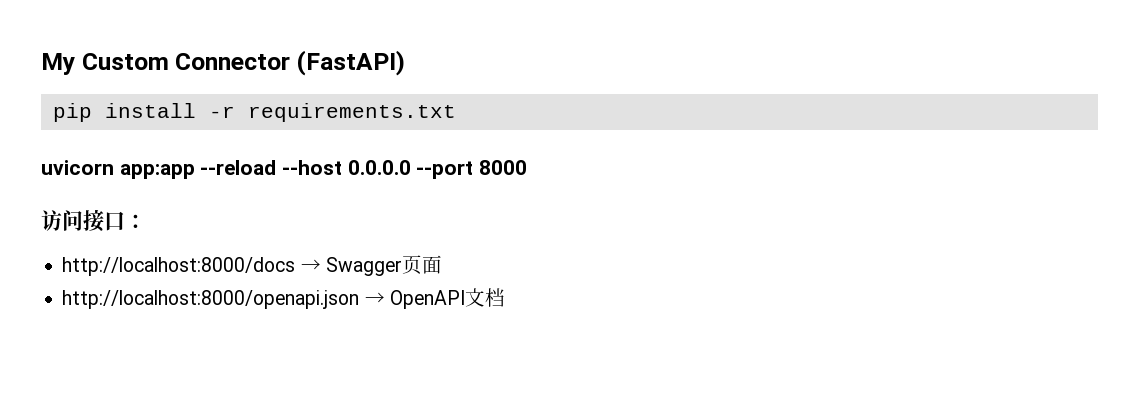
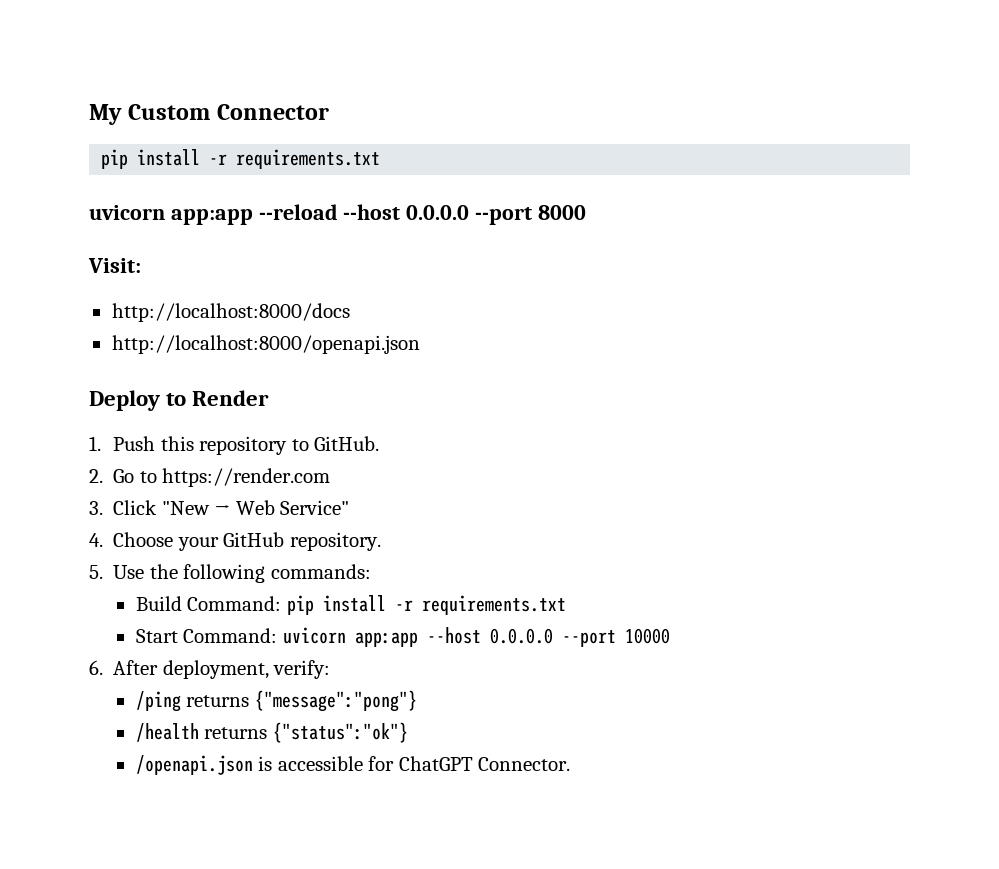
[296,50,405,76] (FastAPI) -> (329, 112) none
[41,209,146,232] 访问接口： -> [88,258,141,273] Visit:
[300,255,442,276] [62,288,505,309] → Swagger页面 // http://localhost:8000/openapi.json → OpenAPI文档 -> [111,335,420,354] [89,390,270,411] [89,436,380,455] [89,468,331,487] [89,500,350,515] [89,532,381,551] [89,564,371,583] [135,595,566,615] [135,627,670,647] [89,660,331,679] [135,690,417,712] [135,722,408,743] [135,755,571,775] // http://localhost:8000/openapi.json // Deploy to Render // 1. Push this repository to GitHub. // 2. Go to https://render.com // 3. Click "New → Web Service" // 4. Choose your GitHub repository. // 5. Use the following commands: // Build Command: pip install -r requirements.txt // Start Command: uvicorn app:app --host 0.0.0.0 --port 10000 // 6. After deployment, verify: // /ping returns {"message":"pong"} // /health returns {"status":"ok"} // /openapi.json is accessible for ChatGPT Connector.

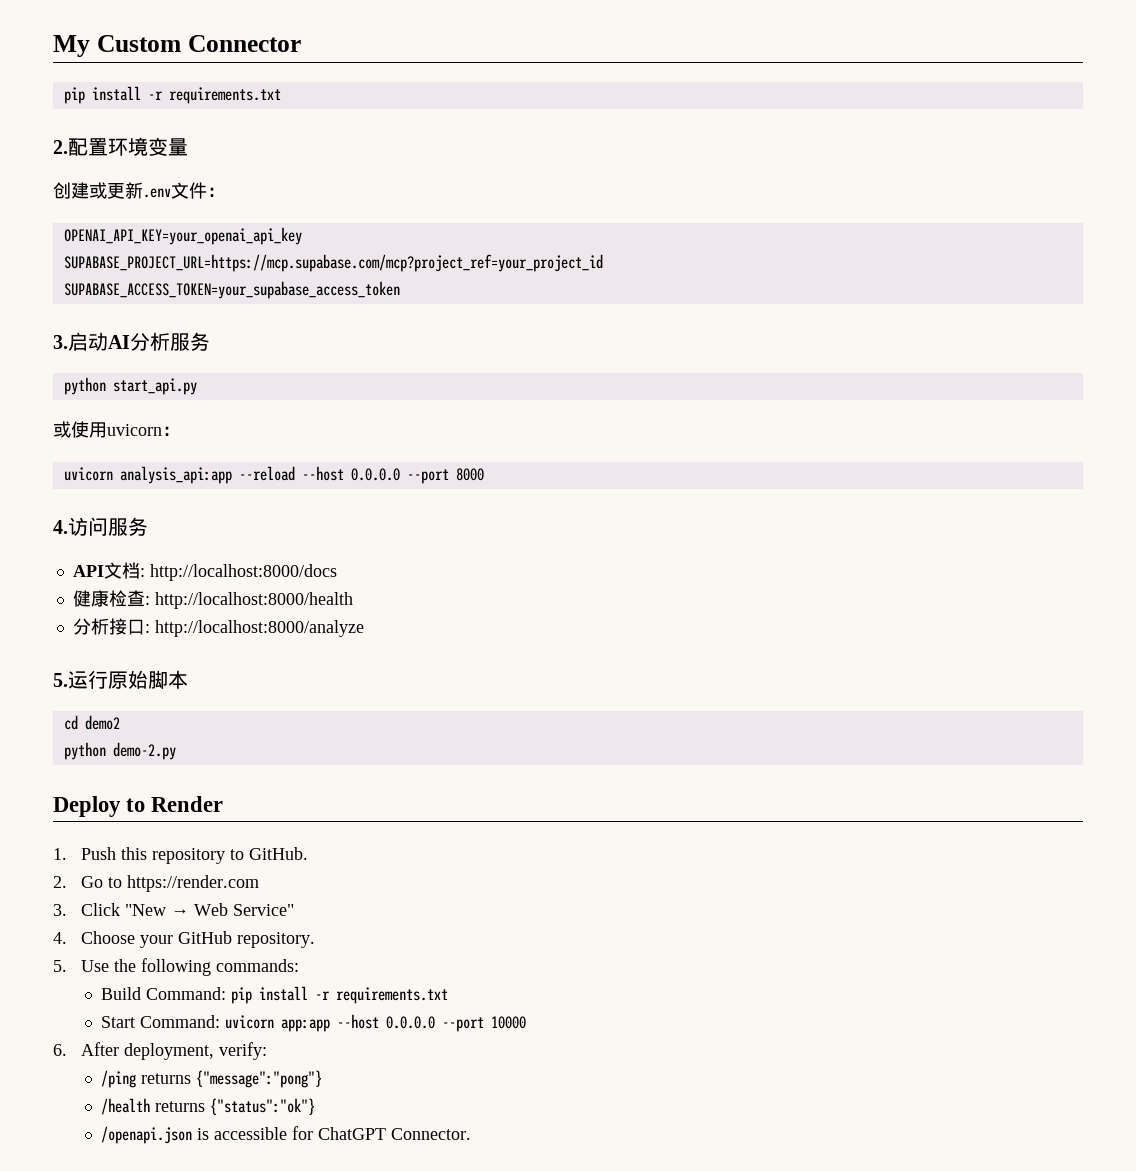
[89,205,253,225] uvicorn app:app -> [53,137,188,156] [53,182,225,199] [63,227,302,245] [63,254,603,272] [63,281,400,299] [53,332,210,351] [63,377,197,395] [53,421,180,438] [63,466,232,484] 2.配置环境变量 // 创建或更新.env文件： // OPENAI_API_KEY=your_openai_api_key // SUPABASE_PROJECT_URL=https://mcp.supabase.com/mcp?project_ref=your_project_id // SUPABASE_ACCESS_TOKEN=your_supabase_access_token // 3.启动AI分析服务 // python start_api.py // 或使用uvicorn： // uvicorn analysis_api:app
[88,258,141,273] [111,303,350,322] [111,335,420,354] Visit: // http://localhost:8000/docs // http://localhost:8000/openapi.json -> [53,517,148,536] [72,562,337,581] [72,590,353,609] [72,618,364,637] [53,670,188,689] [63,715,120,730] [63,742,176,760] 4.访问服务 // API文档: http://localhost:8000/docs // 健康检查: http://localhost:8000/health // 分析接口: http://localhost:8000/analyze // 5.运行原始脚本 // cd demo2 // python demo-2.py

